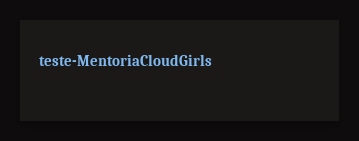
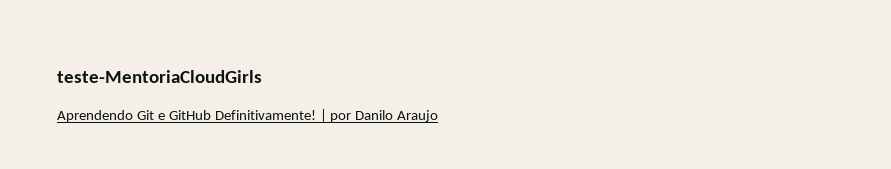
(212, 60) none -> [57,109,439,122] // Aprendendo Git e GitHub Definitivamente! | por Danilo Araujo

